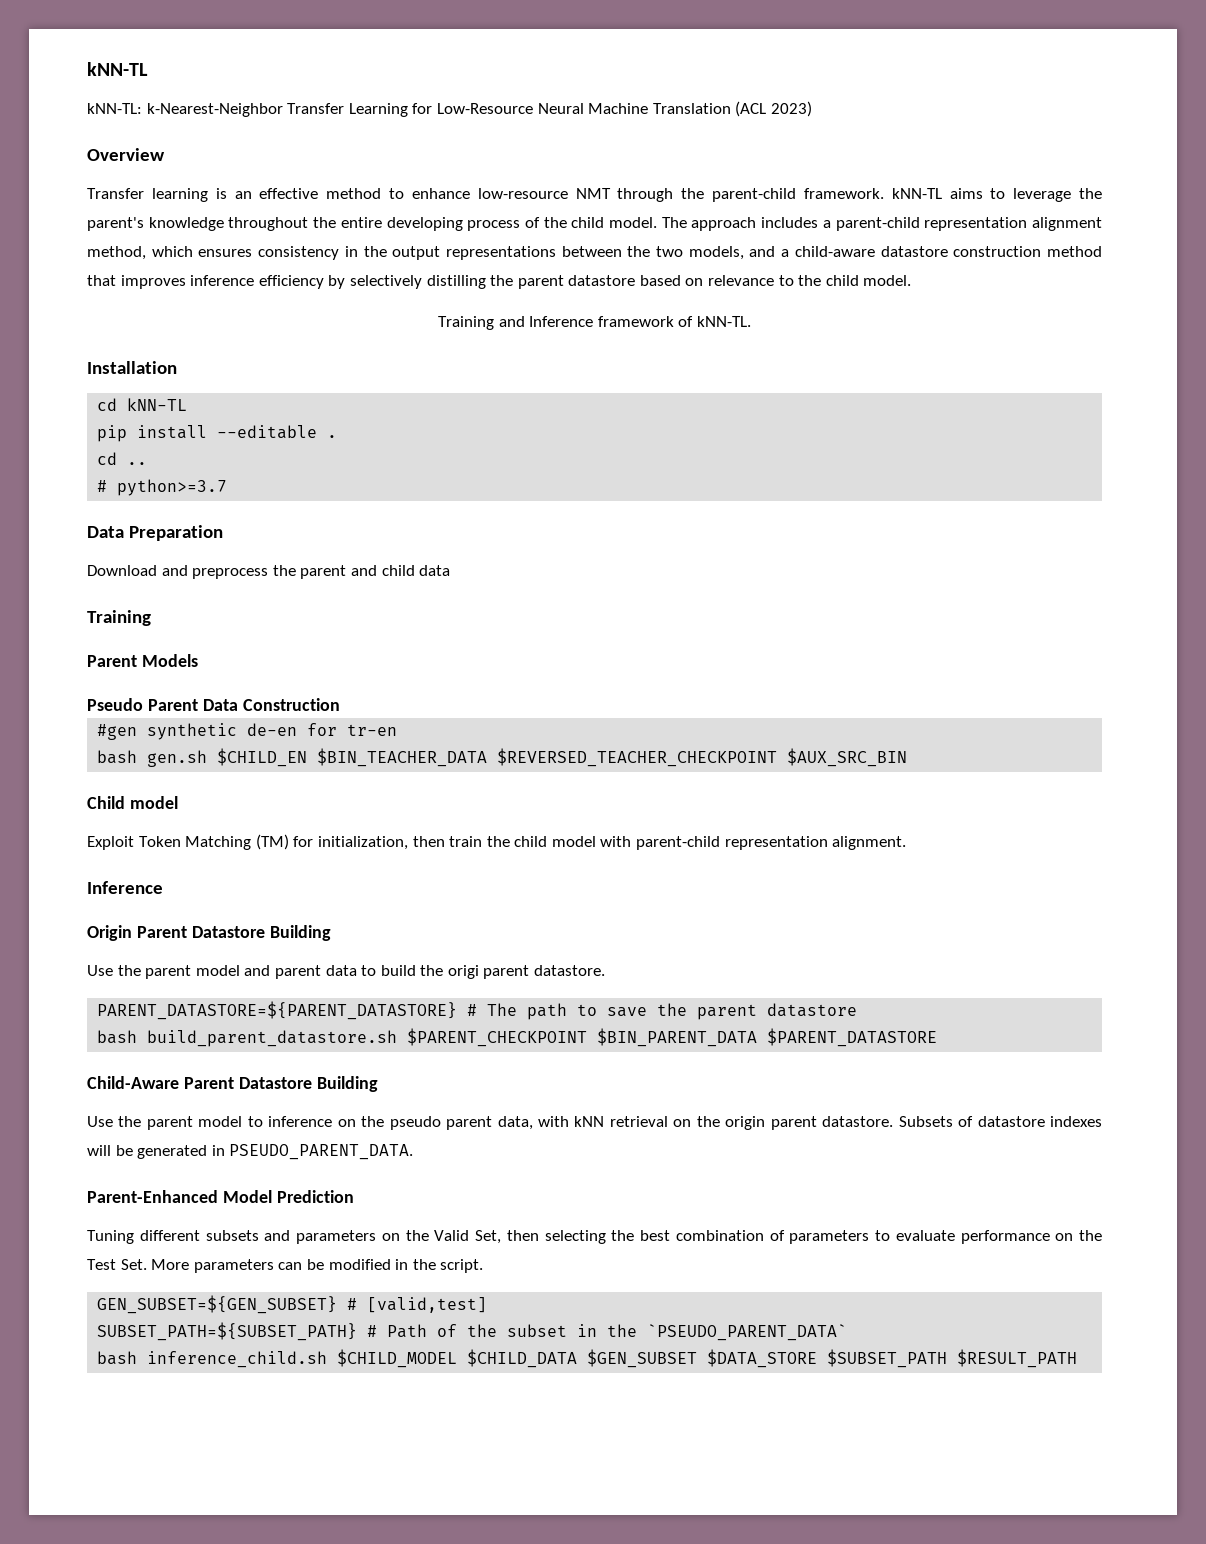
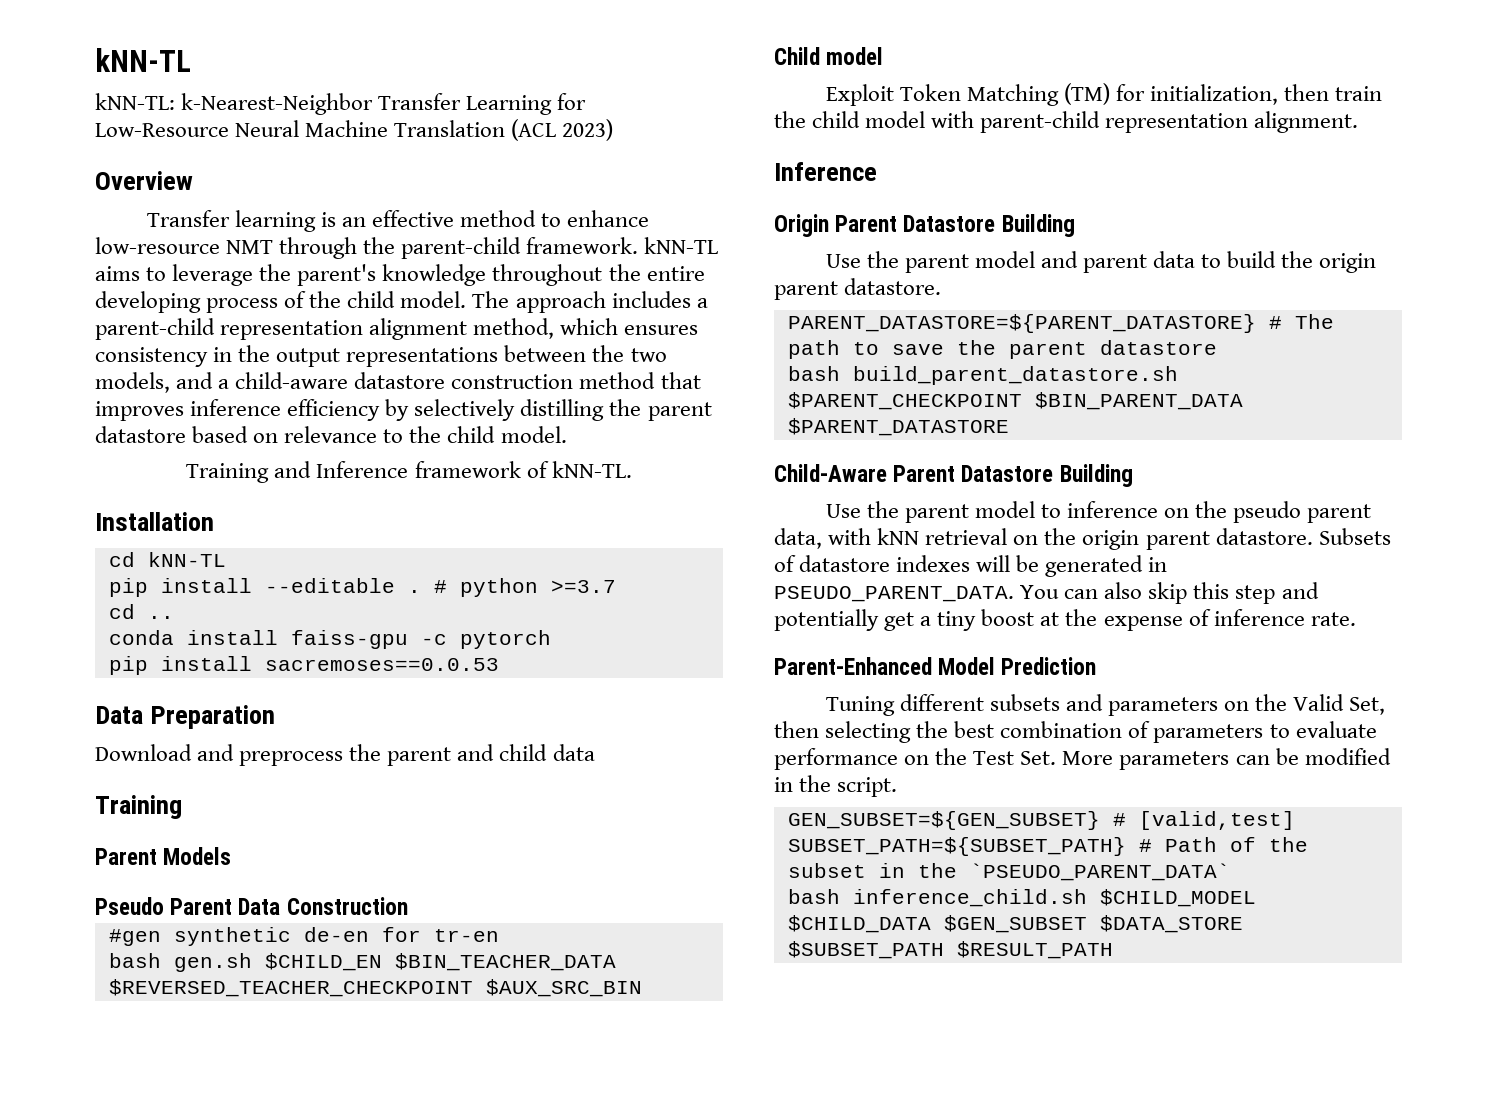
(338, 436) none -> [433,578,616,597] # python >=3.7
[97,479,228,496] # python>=3.7 -> [108,630,551,649] [108,656,499,675] conda install faiss-gpu -c pytorch // pip install sacremoses==0.0.53
[447,965,479,979] origi -> [1319,253,1377,273] origin
(414, 1152) none -> [1020,582,1319,604] [774,609,1356,631] You can also skip this step and potentially get a tiny boost at the expense of inference rate.

